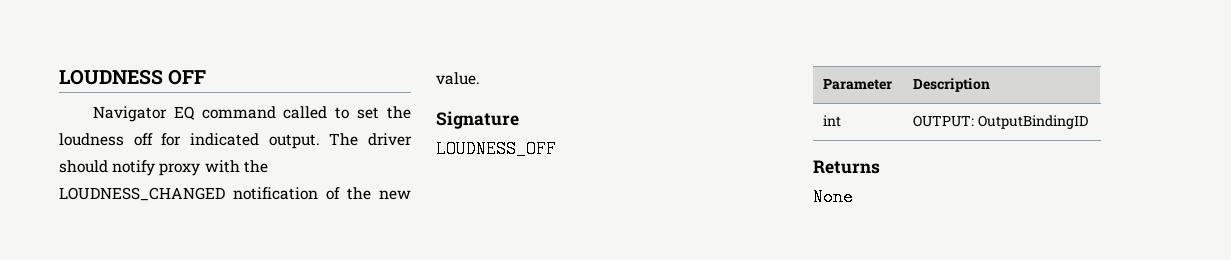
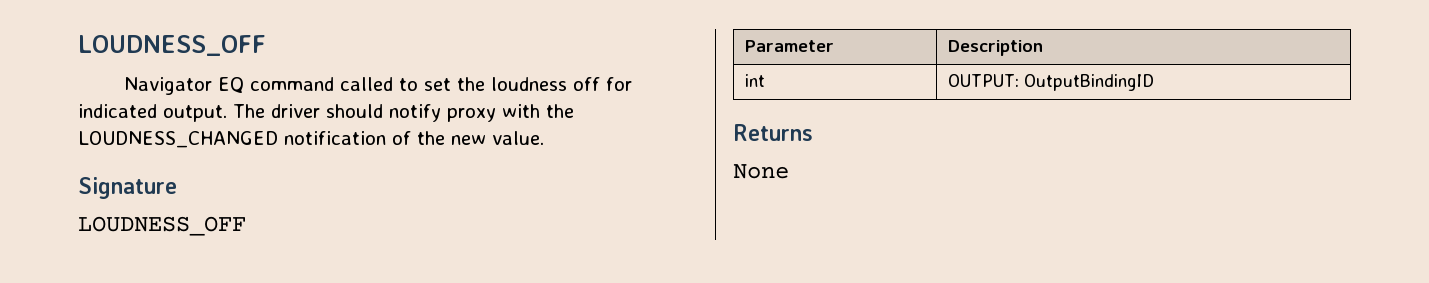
[59,69,207,85] LOUDNESS OFF -> [78,35,266,56] LOUDNESS_OFF

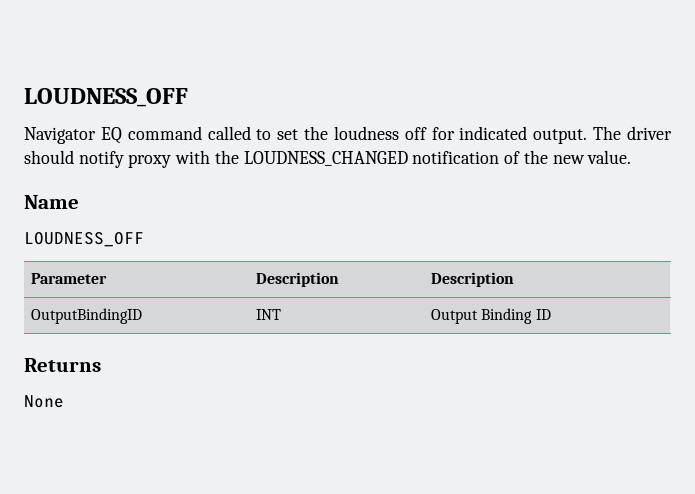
[78,177,177,199] Signature -> [24,195,79,209] Name
[745,74,766,87] [948,74,1155,91] // int | OUTPUT: OutputBindingID -> [431,272,515,287] [31,308,143,324] [256,309,282,320] [431,308,551,324] | Description // OutputBindingID | INT | Output Binding ID

